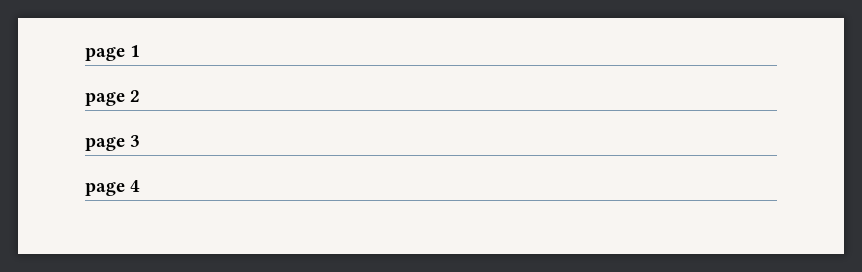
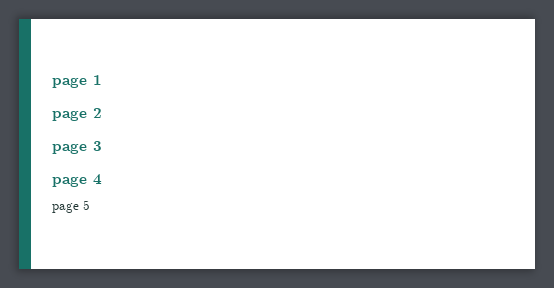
(141, 186) none -> [52,200,90,213] // page 5

